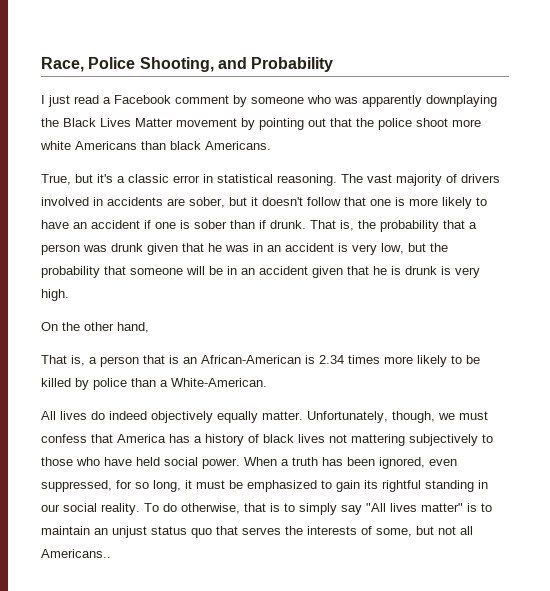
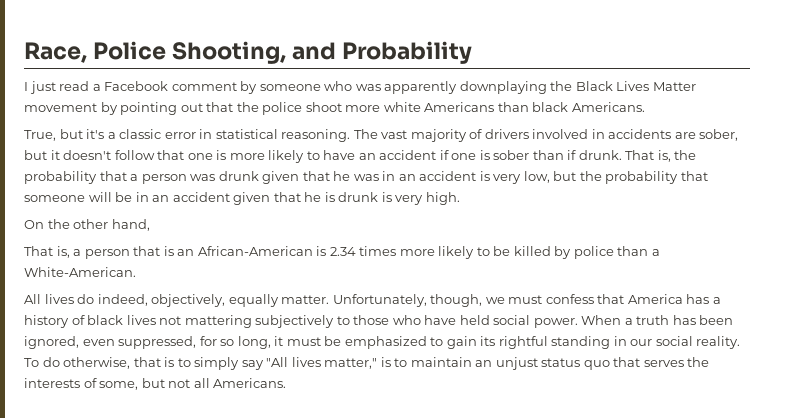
[109,411,213,423] indeed objectively -> [97,294,226,307] indeed, objectively,
[421,503,463,512] matter" -> [324,358,378,369] matter,"
[41,549,111,558] Americans.. -> [213,378,287,388] Americans.

